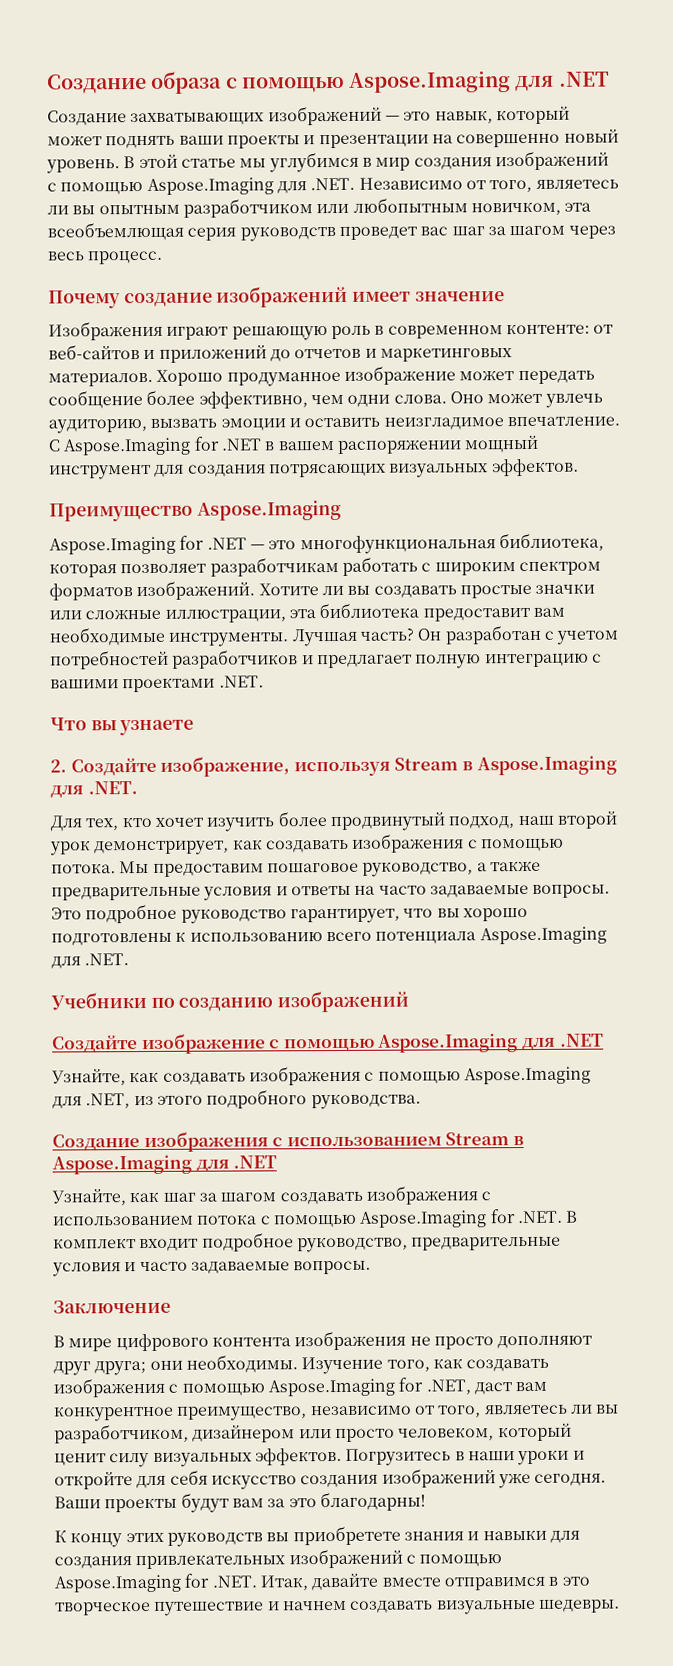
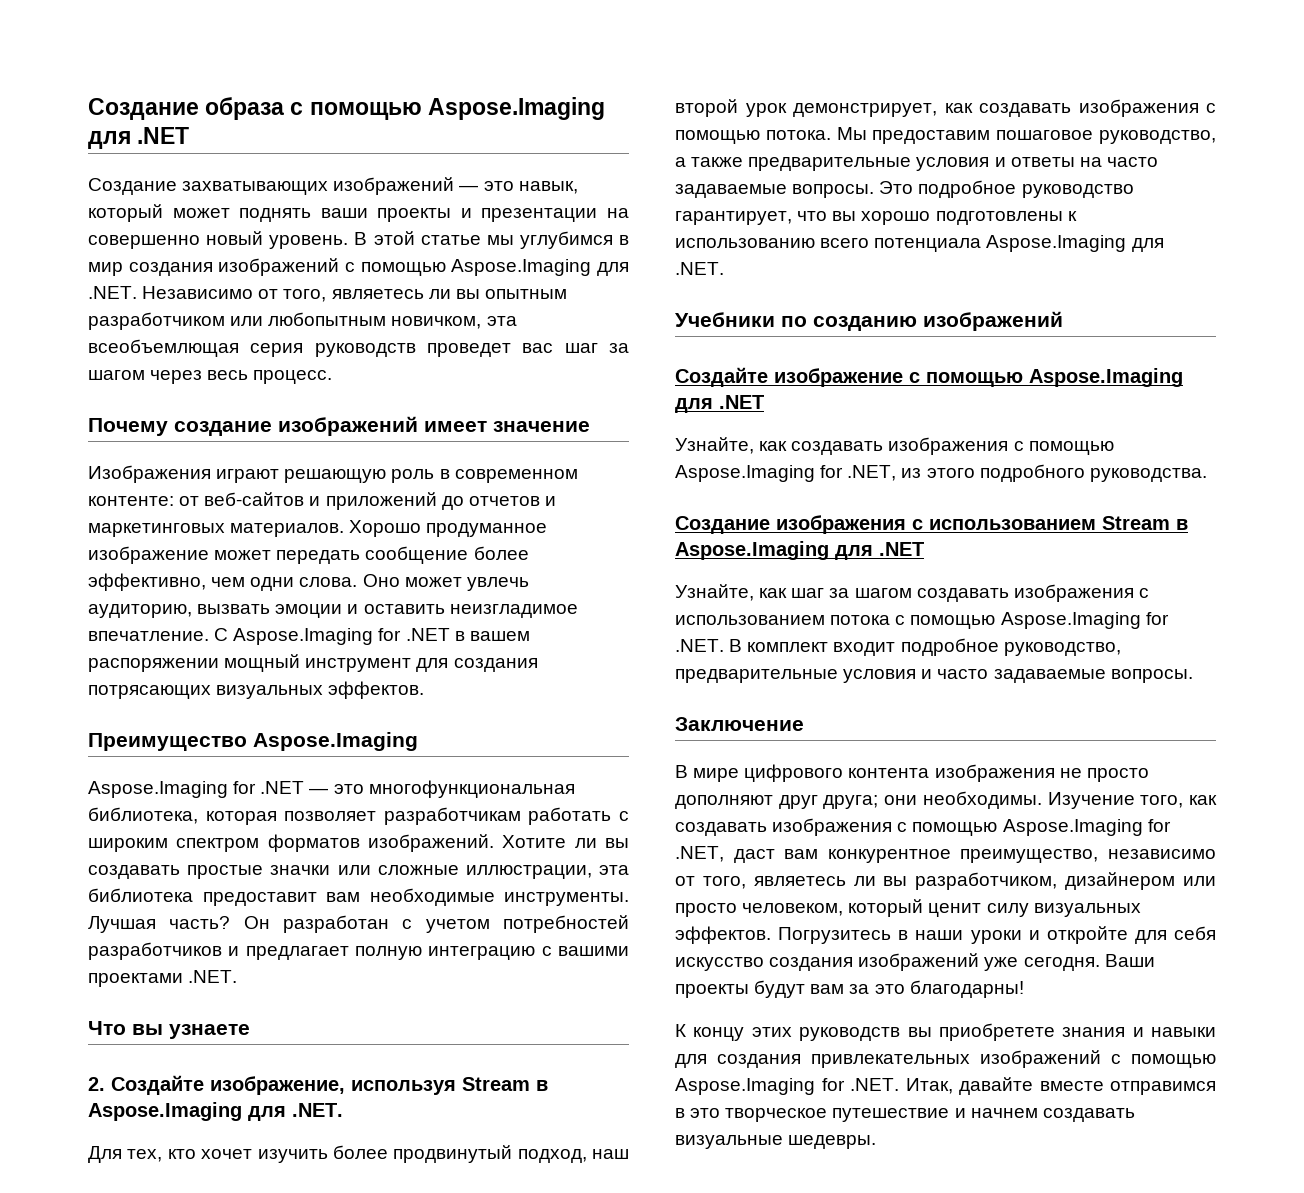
[52,1096,82,1109] для -> [820,465,844,478] for

